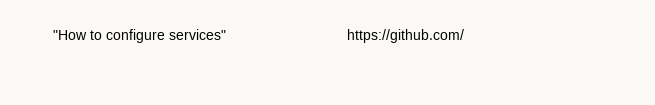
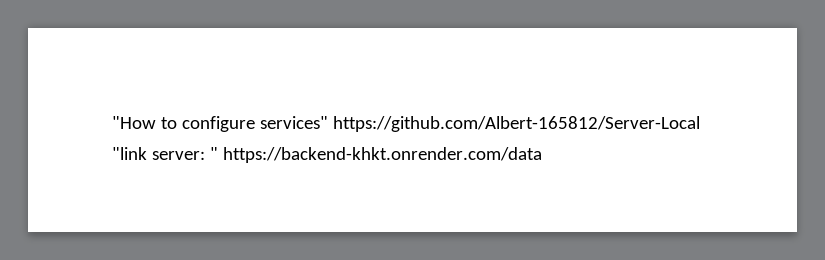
[347,29,464,43] https://github.com/ -> [332,116,700,132] [112,147,542,163] https://github.com/Albert-165812/Server-Local // "link server: " https://backend-khkt.onrender.com/data

